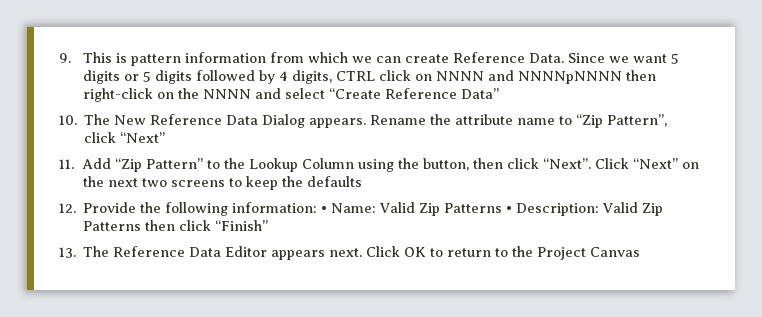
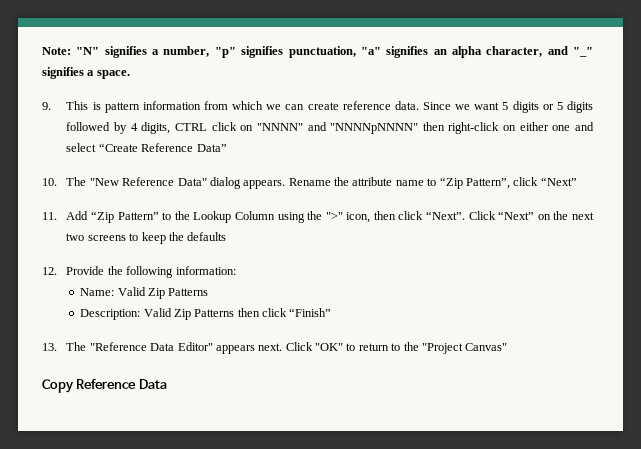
(59, 58) none -> [42,46,593,58] [42,67,130,79] Note: "N" signifies a number, "p" signifies punctuation, "a" signifies an alpha character, and "_" signifies a space. //
[452,52,564,63] Reference Data. -> [342,101,419,110] reference data.
[435,70,622,84] NNNN and NNNNpNNNN -> [256,122,419,134] "NNNN" and "NNNNpNNNN"
[177,88,251,99] the NNNN -> [519,122,571,131] either one
[114,114,306,128] New Reference Data Dialog -> [89,177,241,189] "New Reference Data" dialog
[422,158,469,171] button, -> [325,212,371,223] ">" icon,
[321,206,328,213] • -> (236, 270) //
[506,206,513,213] • -> (209, 292) //
[113,246,268,257] Reference Data Editor -> [89,342,213,351] "Reference Data Editor"
[404,247,427,257] OK -> [315,343,344,351] "OK"
[537,247,641,260] Project Canvas -> [421,343,508,354] [42,379,167,393] "Project Canvas" // Copy Reference Data

